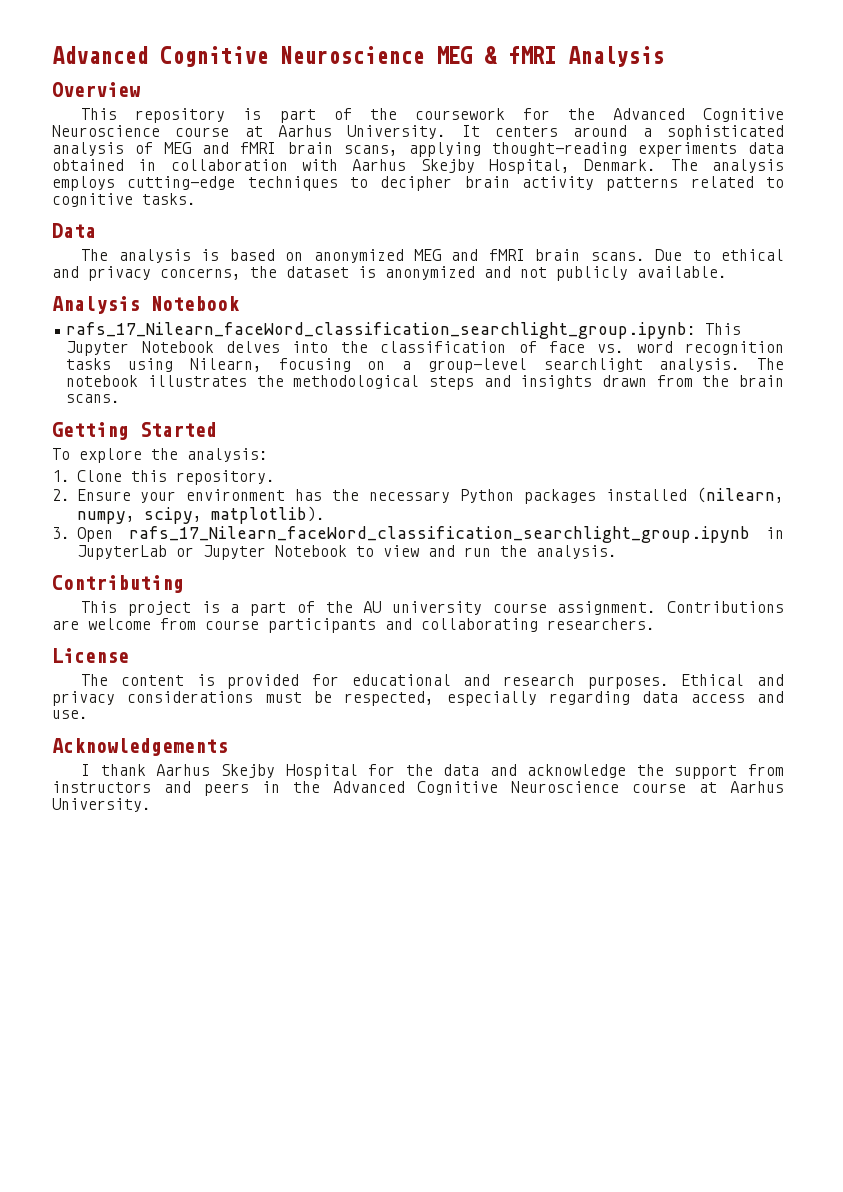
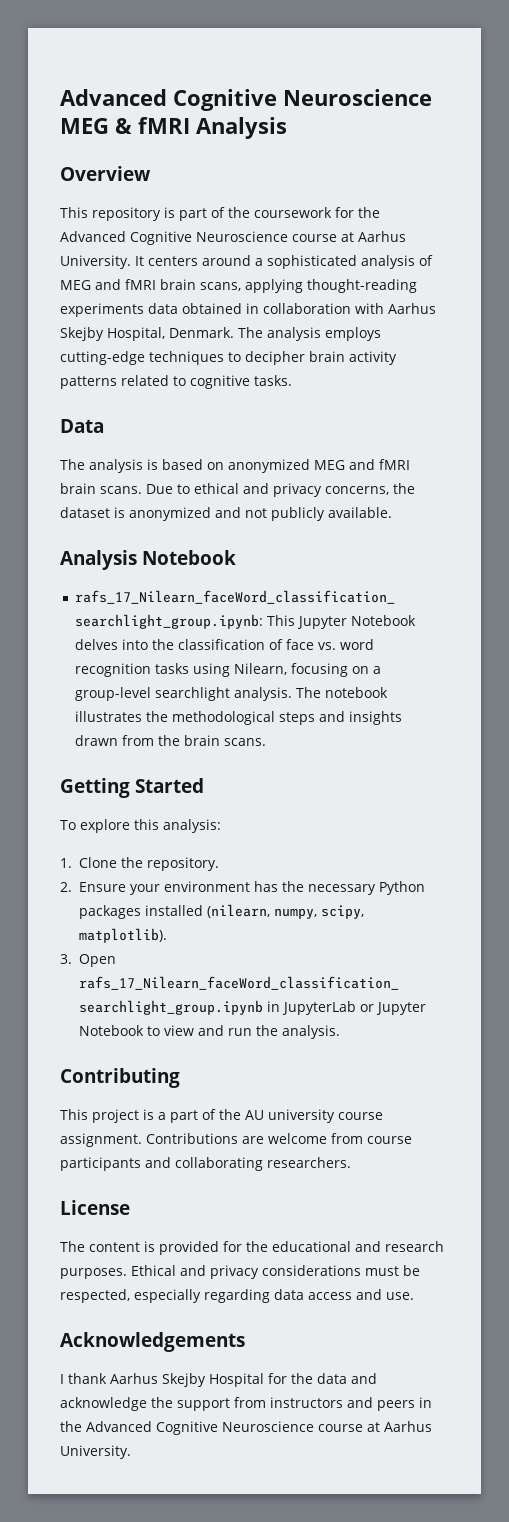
[151,448,178,460] the -> [133,819,159,830] this
[130,470,167,482] this -> [121,857,143,868] the
(339, 680) none -> [246,1241,268,1252] the

